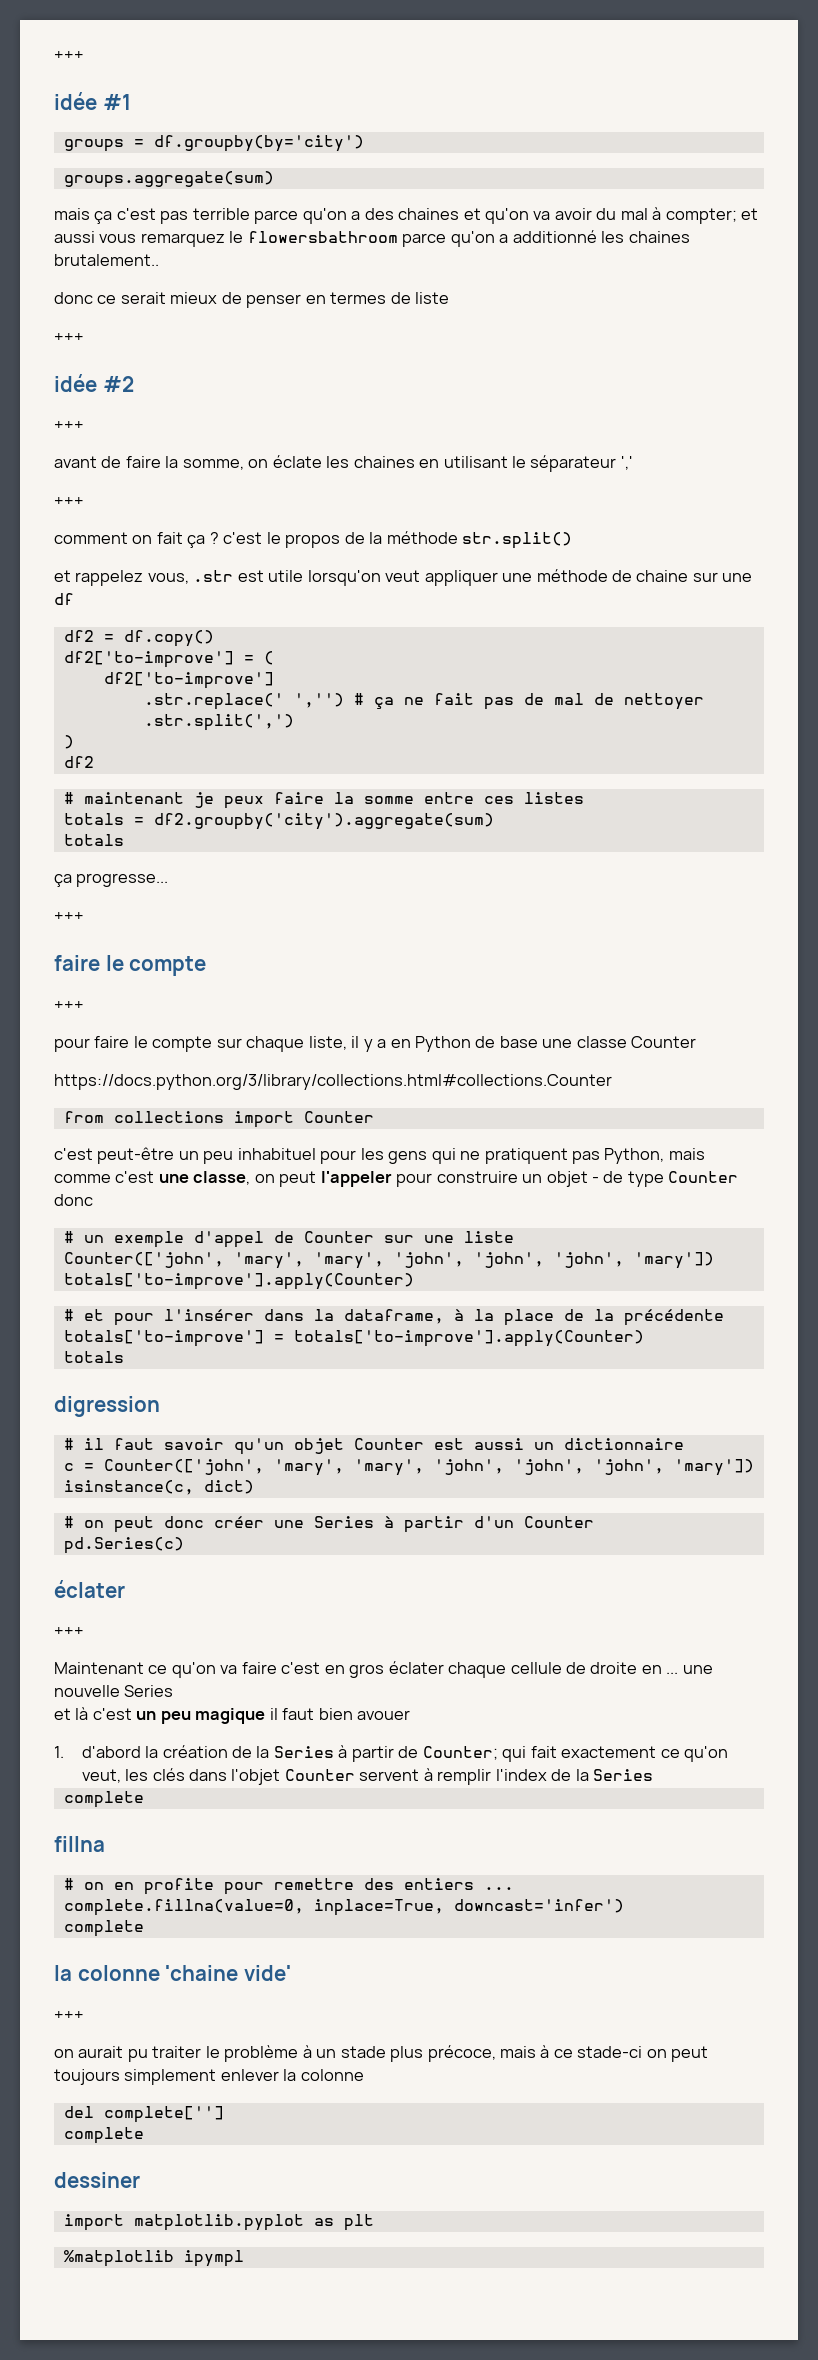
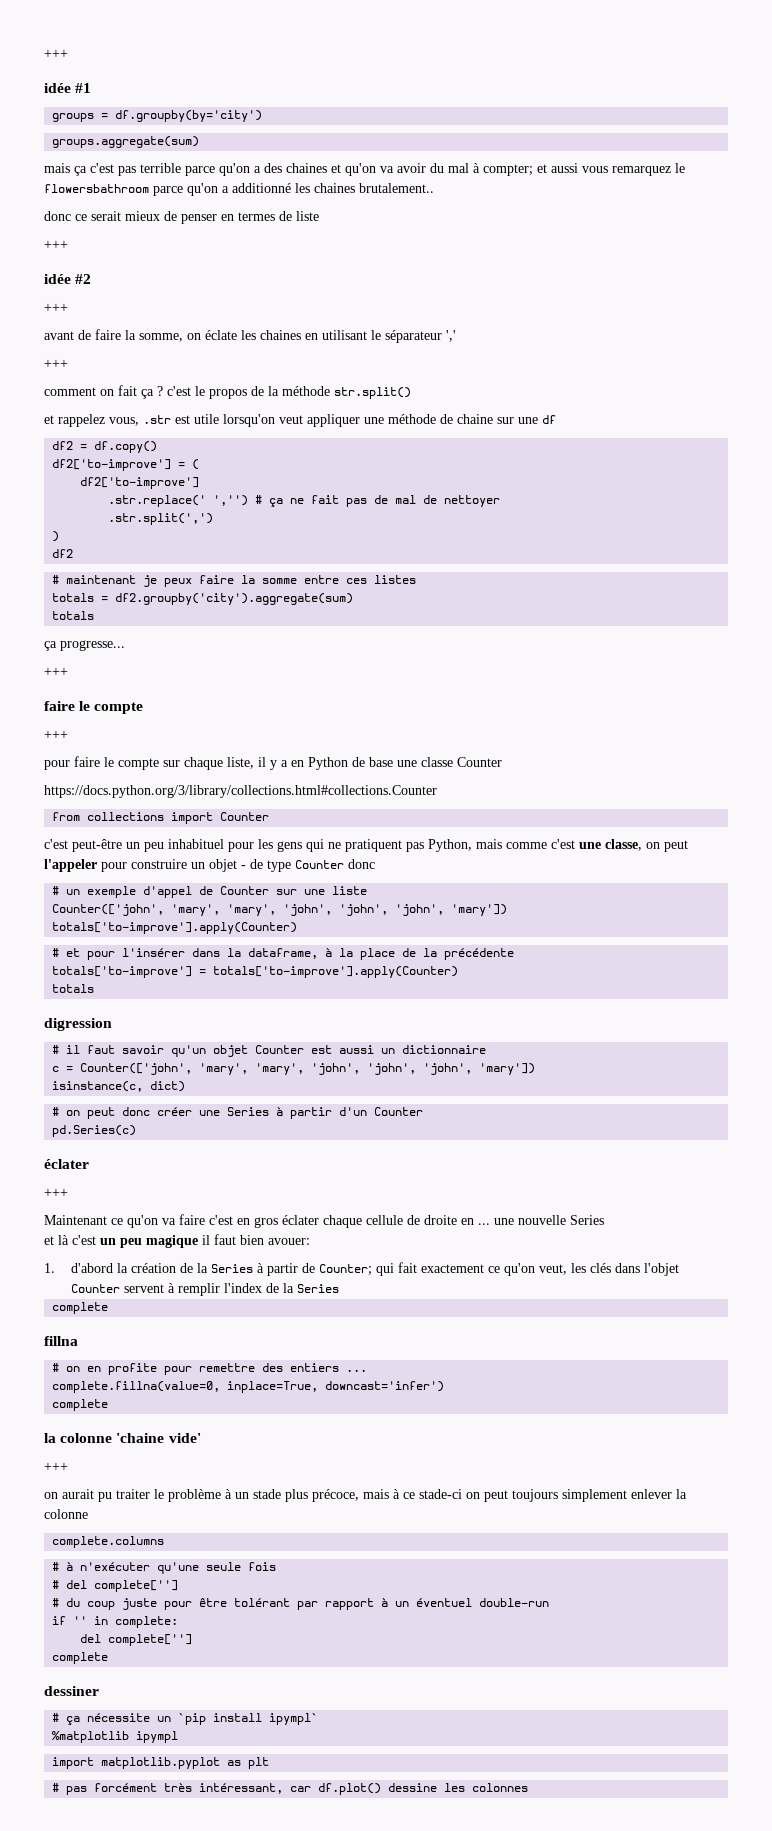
[357,1710,411,1720] avouer -> [268,1238,310,1245] avouer:
[63,2106,224,2123] [63,2127,144,2144] [54,2172,140,2188] [63,2214,374,2231] [63,2250,244,2267] del complete[''] // complete // dessiner // import matplotlib.pyplot as plt // %matplotlib ipympl -> [52,1536,165,1548] [52,1562,277,1574] [52,1580,179,1592] [52,1598,550,1610] [52,1616,179,1628] [80,1634,193,1646] [52,1652,109,1664] [44,1686,99,1696] [52,1713,319,1725] [52,1731,179,1743] [52,1757,270,1769] [52,1783,529,1795] complete.columns // # à n'exécuter qu'une seule fois // # del complete[''] // # du coup juste pour être tolérant par rapport à un éventuel double-run // if '' in complete: // del complete[''] // complete // dessiner // # ça nécessite un `pip install ipympl` // %matplotlib ipympl // import matplotlib.pyplot as plt // # pas forcément très intéressant, car df.plot() dessine les colonnes

